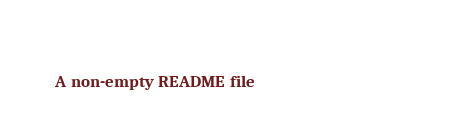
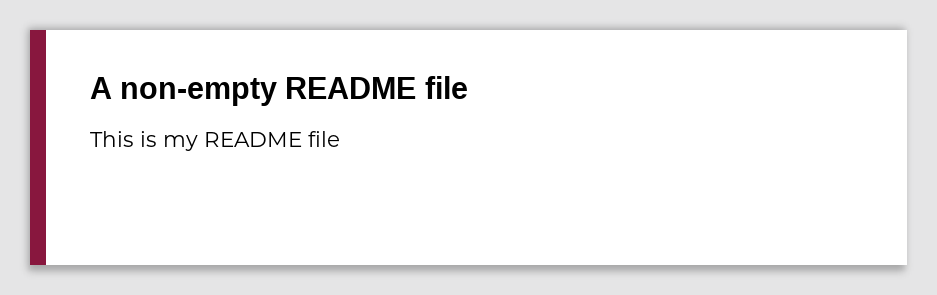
(255, 81) none -> [90,131,340,151] // This is my README file

